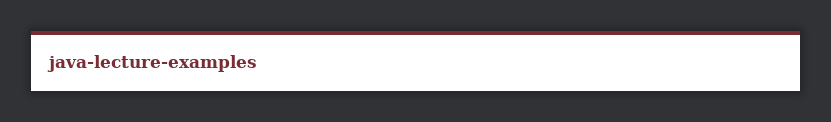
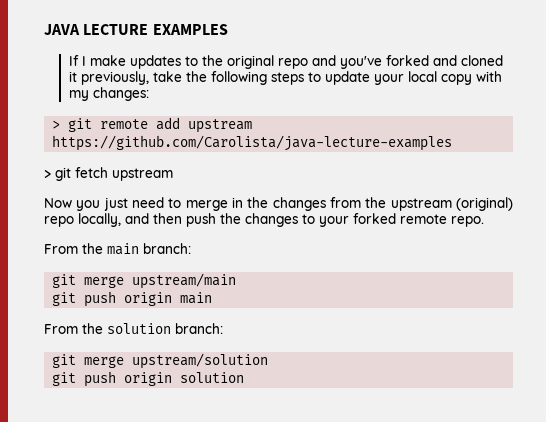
[47,55,257,72] java-lecture-examples -> [44,24,228,35] [68,55,503,69] [68,71,502,85] [68,87,149,101] [52,117,253,133] [52,135,453,151] [44,167,173,181] [44,197,513,211] [44,213,484,227] [44,243,191,255] [52,273,237,289] [52,291,213,307] [44,323,223,334] [52,353,269,369] [52,371,245,387] JAVA LECTURE EXAMPLES // If I make updates to the original repo and you've forked and cloned it previously, take the following steps to update your local copy with my changes: // > git remote add upstream https://github.com/Carolista/java-lecture-examples // > git fetch upstream // Now you just need to merge in the changes from the upstream (original) repo locally, and then push the changes to your forked remote repo. // From the main branch: // git merge upstream/main // git push origin main // From the solution branch: // git merge upstream/solution // git push origin solution

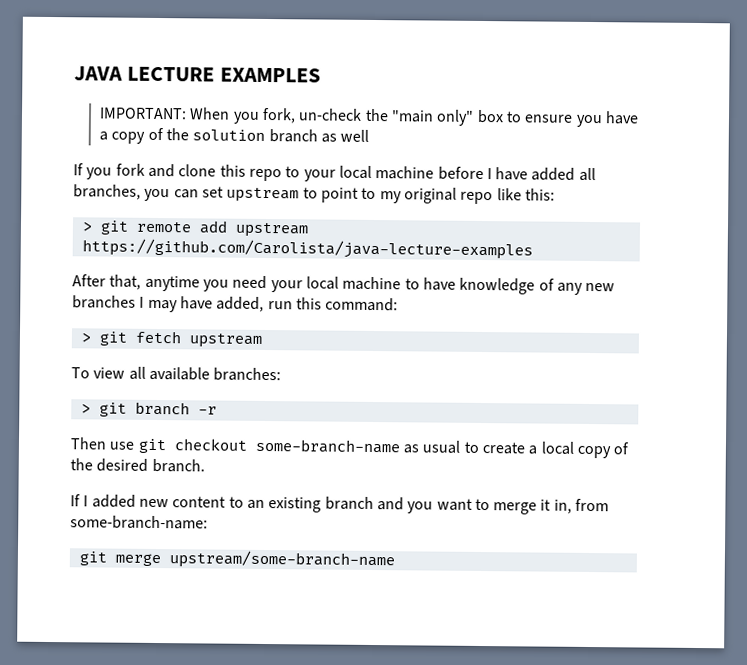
[68,55,503,69] [68,71,502,85] [68,87,149,101] If I make updates to the original repo and you've forked and cloned it previously, take the following steps to update your local copy with my changes: -> [99,107,639,128] [99,127,370,144] [73,163,596,182] [73,184,555,205] IMPORTANT: When you fork, un-check the "main only" box to ensure you have a copy of the solution branch as well // If you fork and clone this repo to your local machine before I have added all branches, you can set upstream to point to my original repo like this:
[44,167,173,181] [44,197,513,211] [44,213,484,227] [44,243,191,255] [52,273,237,289] [52,291,213,307] [44,323,223,334] [52,353,269,369] [52,371,245,387] > git fetch upstream // Now you just need to merge in the changes from the upstream (original) repo locally, and then push the changes to your forked remote repo. // From the main branch: // git merge upstream/main // git push origin main // From the solution branch: // git merge upstream/solution // git push origin solution -> [72,274,616,295] [72,295,399,313] [80,330,262,348] [71,366,282,382] [80,401,217,417] [70,437,630,459] [70,458,205,473] [70,494,610,515] [70,515,208,530] [78,550,395,570] After that, anytime you need your local machine to have knowledge of any new branches I may have added, run this command: // > git fetch upstream // To view all available branches: // > git branch -r // Then use git checkout some-branch-name as usual to create a local copy of the desired branch. // If I added new content to an existing branch and you want to merge it in, from some-branch-name: // git merge upstream/some-branch-name

